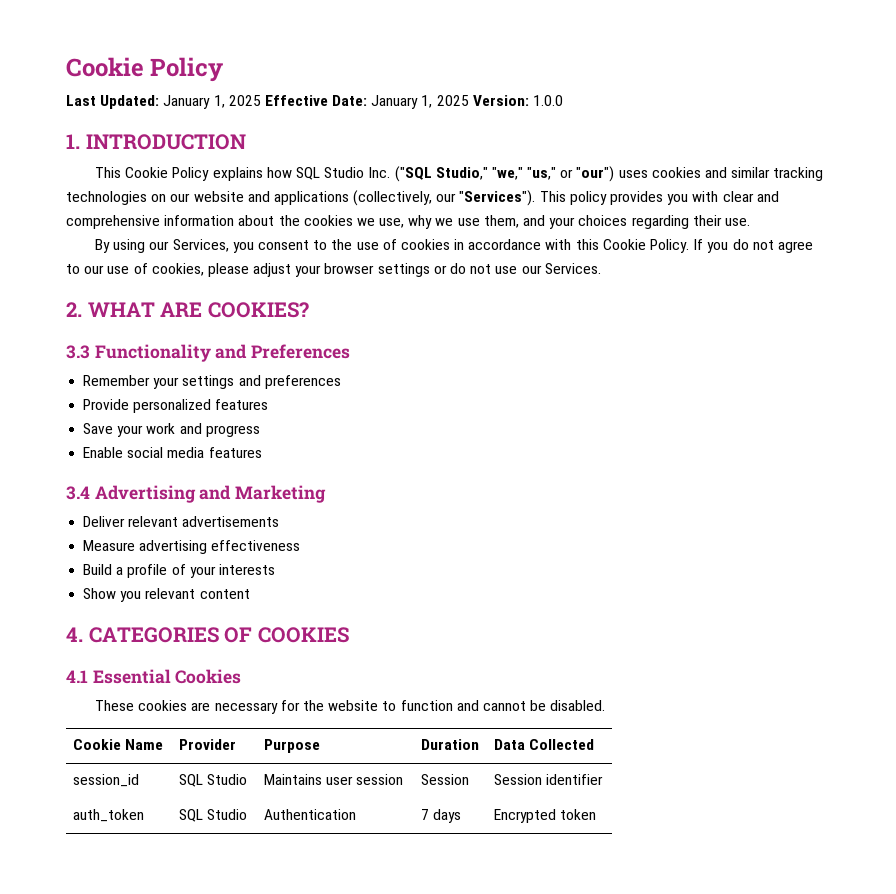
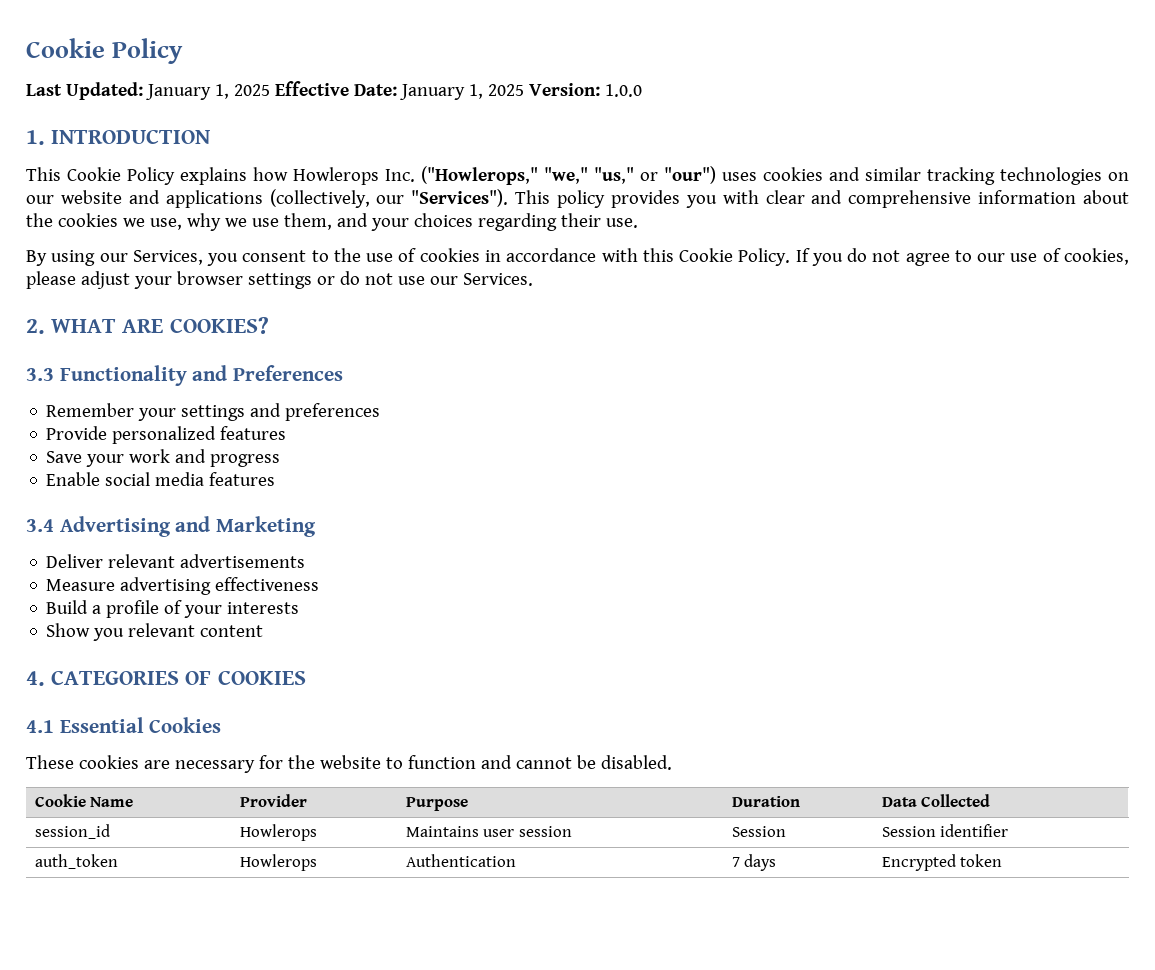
[295,166,488,182] SQL Studio Inc. ("SQL Studio," -> [293,166,538,185] Howlerops Inc. ("Howlerops,"
[179,774,248,787] SQL Studio -> [239,824,317,841] Howlerops
[179,809,248,822] SQL Studio -> [239,854,317,871] Howlerops

